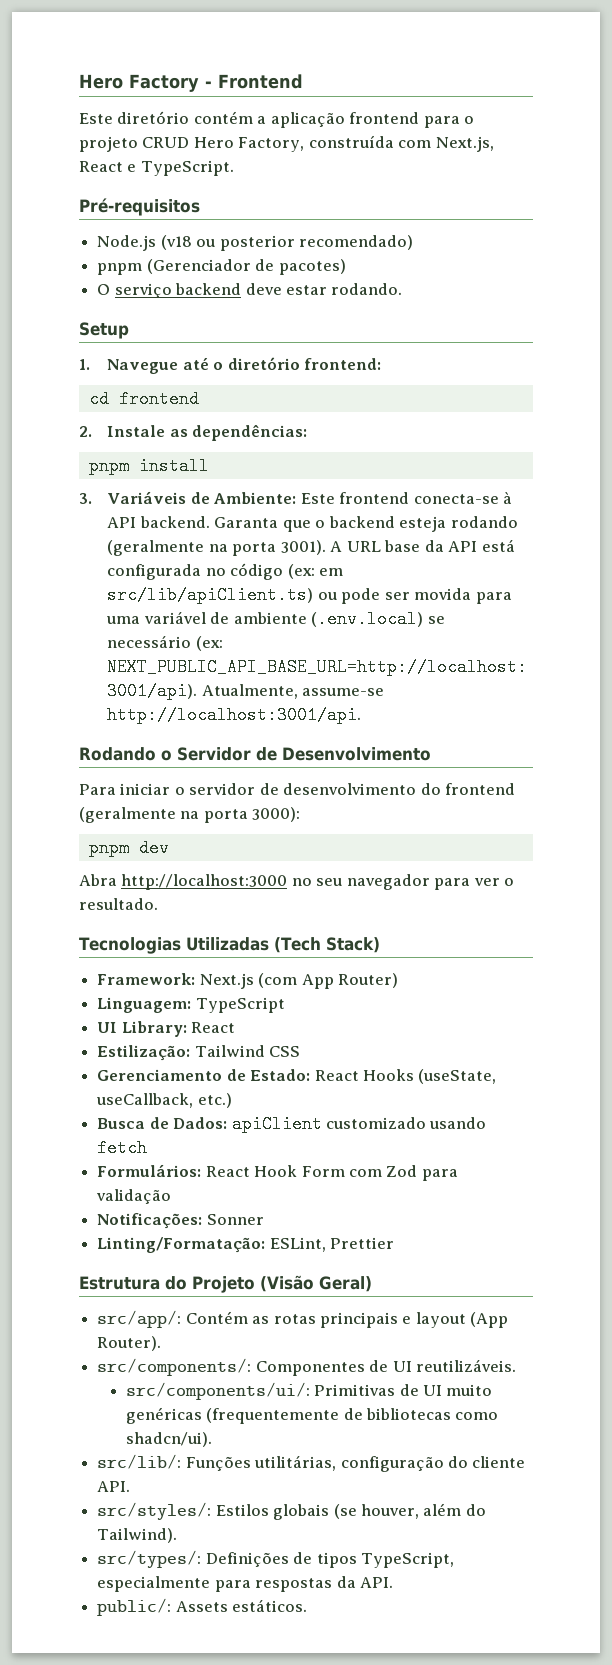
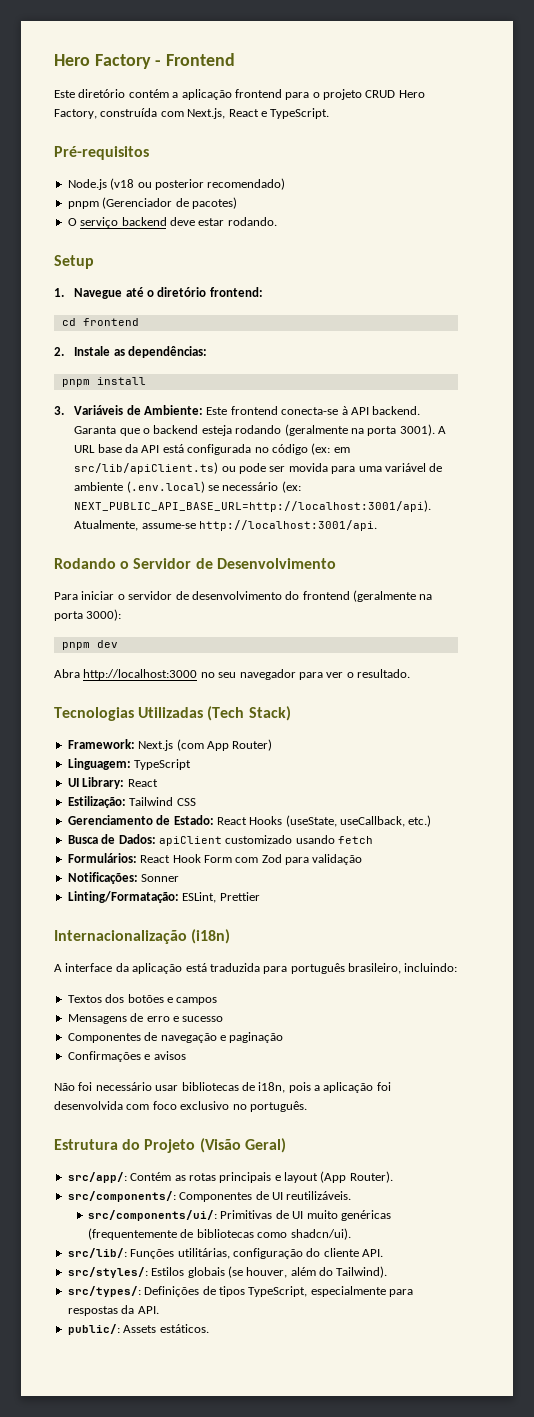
(395, 1243) none -> [54,929,231,944] [54,963,458,974] [67,994,218,1005] [67,1013,224,1024] [67,1032,284,1043] [67,1051,186,1062] [54,1082,391,1093] [54,1101,307,1112] // Internacionalização (i18n) // A interface da aplicação está traduzida para português brasileiro, incluindo: // Textos dos botões e campos // Mensagens de erro e sucesso // Componentes de navegação e paginação // Confirmações e avisos // Não foi necessário usar bibliotecas de i18n, pois a aplicação foi desenvolvida com foco exclusivo no português.

